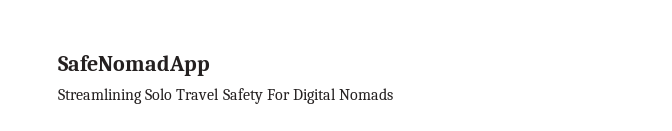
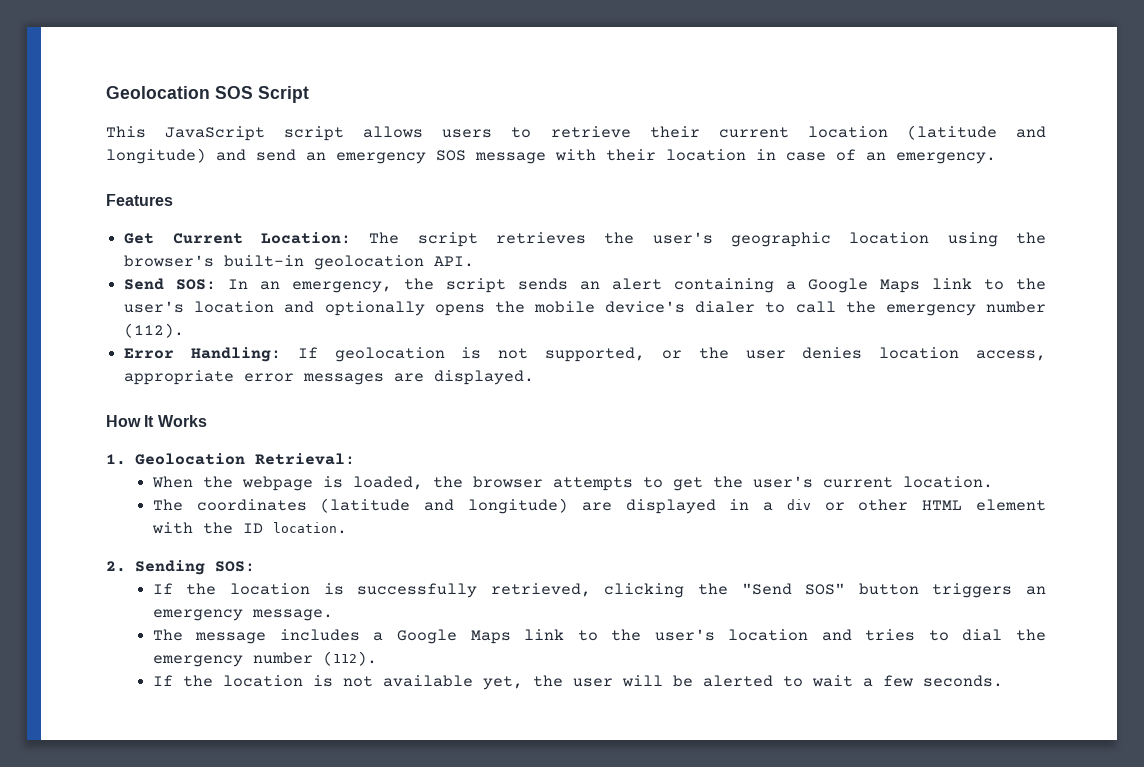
[58,55,210,76] [58,88,394,104] SafeNomadApp // Streamlining Solo Travel Safety For Digital Nomads -> [106,86,309,103] [106,125,1047,141] [106,148,996,164] [106,194,173,206] [124,232,1046,247] [124,255,475,270] [124,278,1047,293] [124,301,1046,316] [124,323,185,338] [124,347,1046,362] [124,370,535,385] [106,415,207,427] [106,453,355,465] [151,476,993,491] [152,498,1047,514] [151,522,347,534] [106,560,255,575] [152,583,1047,598] [152,609,333,621] [152,629,1047,644] [152,651,377,667] [152,675,1003,690] Geolocation SOS Script // This JavaScript script allows users to retrieve their current location (latitude and longitude) and send an emergency SOS message with their location in case of an emergency. // Features // Get Current Location: The script retrieves the user's geographic location using the browser's built-in geolocation API. // Send SOS: In an emergency, the script sends an alert containing a Google Maps link to the user's location and optionally opens the mobile device's dialer to call the emergency number (112). // Error Handling: If geolocation is not supported, or the user denies location access, appropriate error messages are displayed. // How It Works // 1. Geolocation Retrieval: // When the webpage is loaded, the browser attempts to get the user's current location. // The coordinates (latitude and longitude) are displayed in a div or other HTML element with the ID location. // 2. Sending SOS: // If the location is successfully retrieved, clicking the "Send SOS" button triggers an emergency message. // The message includes a Google Maps link to the user's location and tries to dial the emergency number (112). // If the location is not available yet, the user will be alerted to wait a few seconds.

